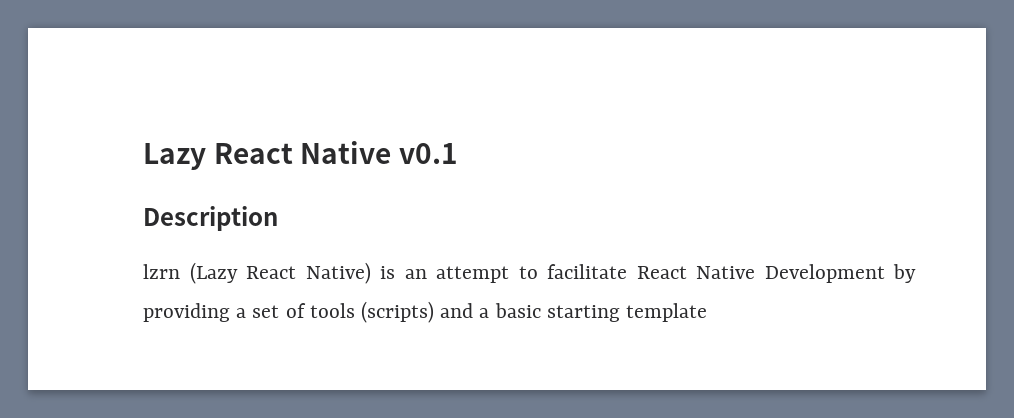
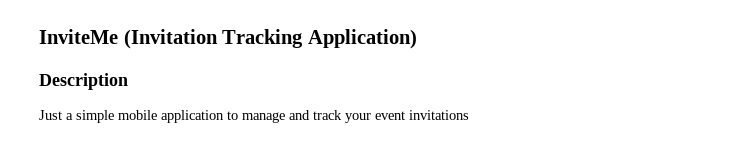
[143,141,458,170] [143,206,278,231] [143,262,916,284] [143,301,708,323] Lazy React Native v0.1 // Description // lzrn (Lazy React Native) is an attempt to facilitate React Native Development by providing a set of tools (scripts) and a basic starting template -> [39,29,417,49] [39,73,128,90] [39,110,469,123] InviteMe (Invitation Tracking Application) // Description // Just a simple mobile application to manage and track your event invitations

